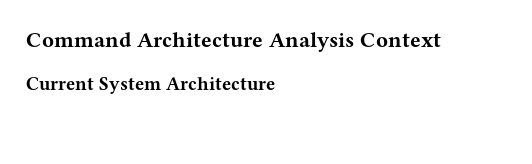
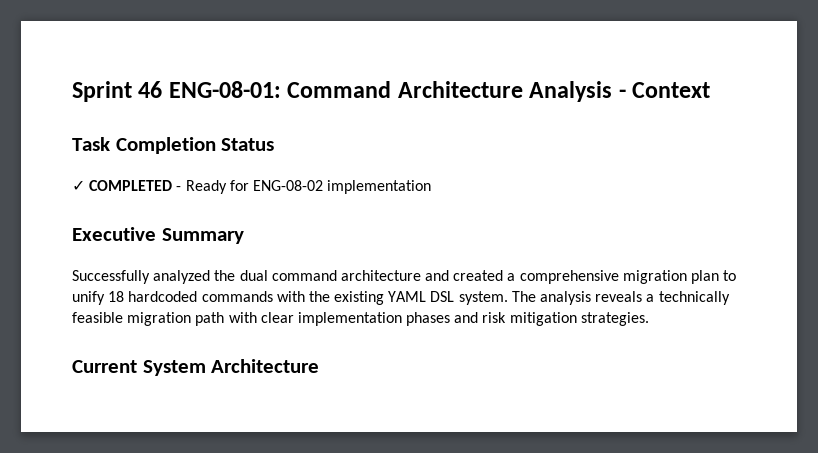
(26, 39) none -> [72,81,281,102] Sprint 46 ENG-08-01:
(354, 42) none -> [618,89,626,98] -
(441, 40) none -> [72,137,275,154] [72,180,432,194] [72,227,244,244] [72,270,737,284] [72,291,730,305] [72,312,649,326] // Task Completion Status // ✓ COMPLETED - Ready for ENG-08-02 implementation // Executive Summary // Successfully analyzed the dual command architecture and created a comprehensive migration plan to unify 18 hardcoded commands with the existing YAML DSL system. The analysis reveals a technically feasible migration path with clear implementation phases and risk mitigation strategies.

